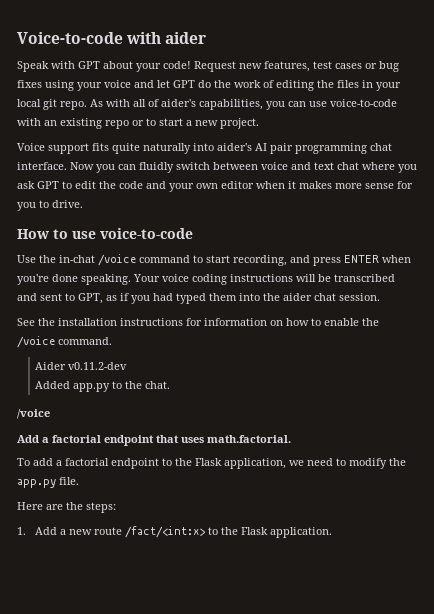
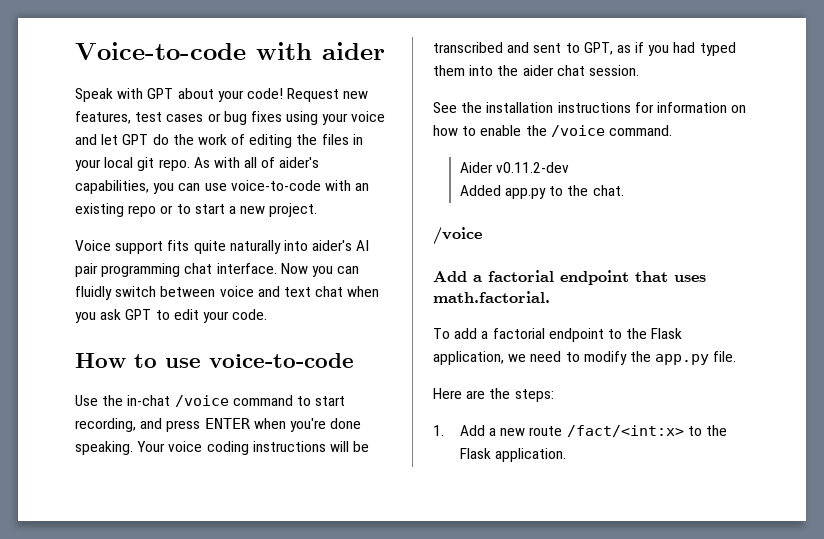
[362,162,395,170] where -> [347,286,380,297] when
[99,181,413,192] [17,200,83,211] the code and your own editor when it makes more sense for you to drive. -> [202,309,268,323] your code.

